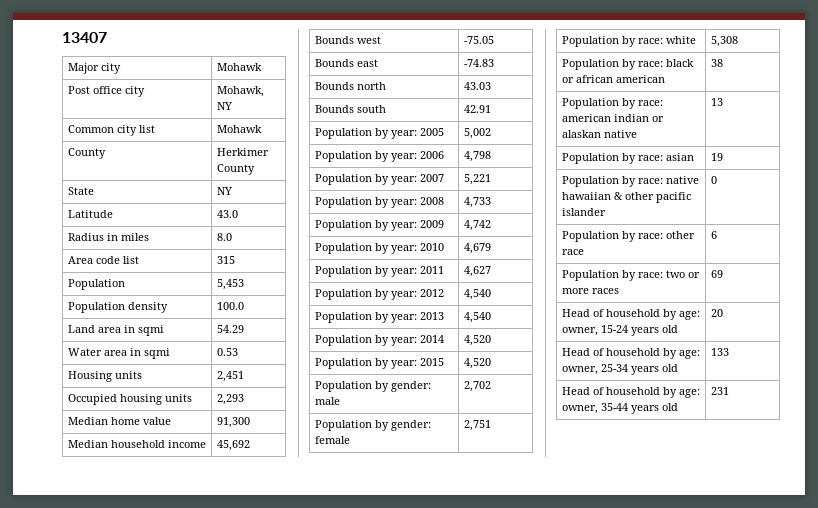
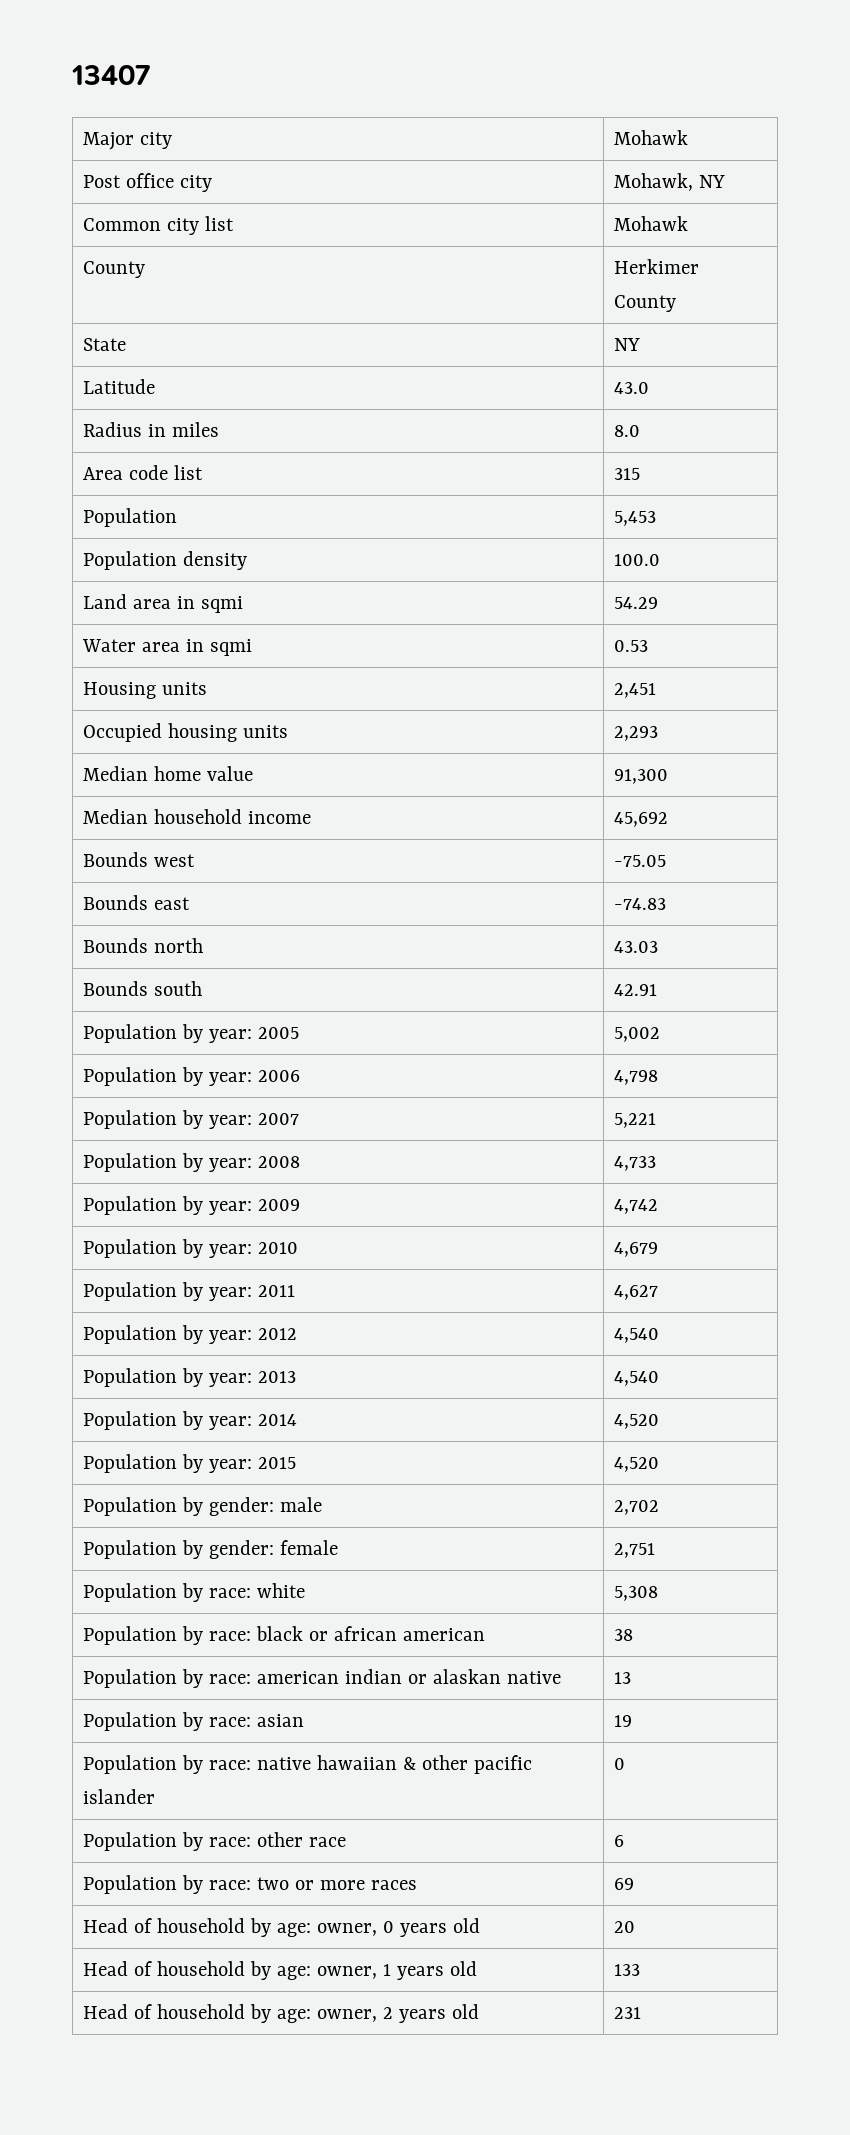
[600,325,628,333] 15-24 -> [383,1921,395,1933] 0
[600,364,628,372] 25-34 -> [383,1964,392,1976] 1
[600,403,628,411] 35-44 -> [383,2007,394,2019] 2

